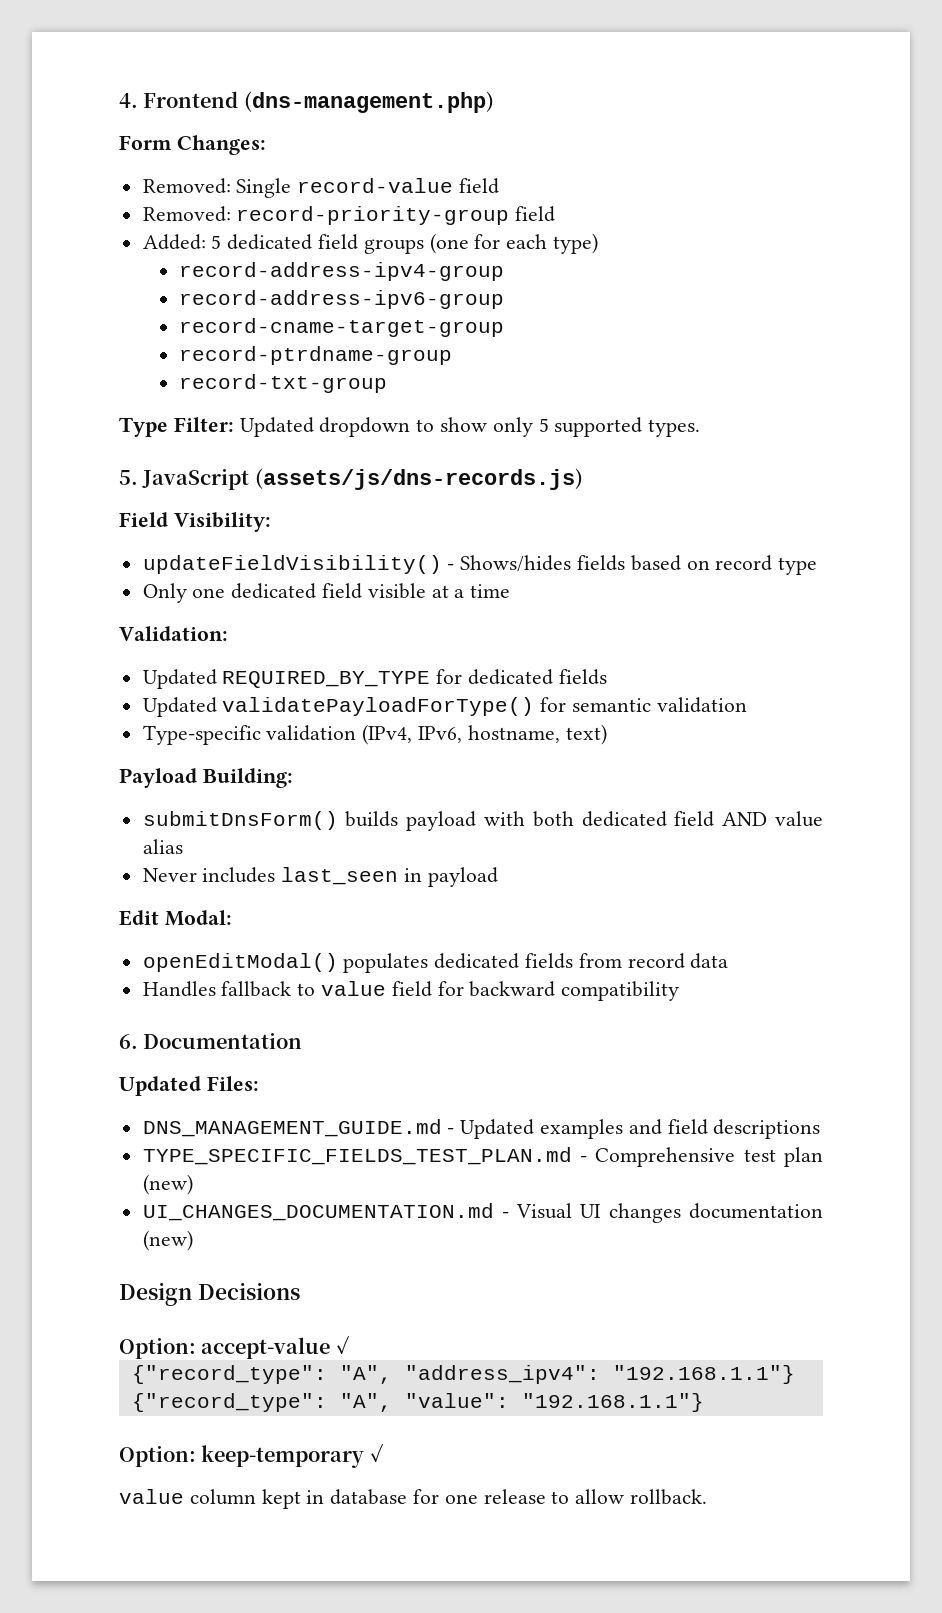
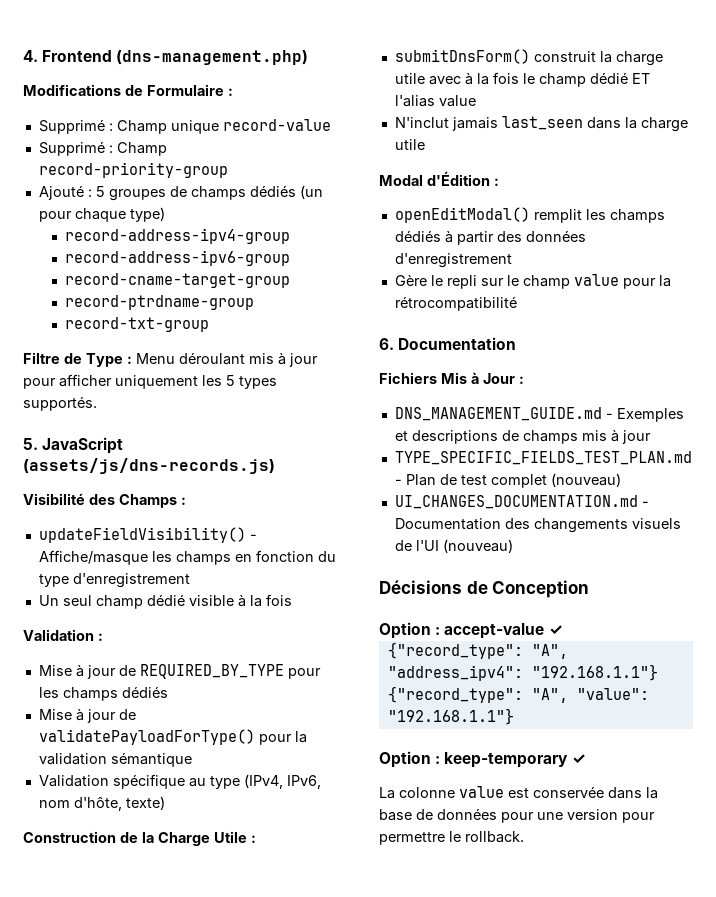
[119,135,266,155] [142,178,500,198] [142,206,556,225] [142,233,548,254] Form Changes: // Removed: Single record-value field // Removed: record-priority-group field // Added: 5 dedicated field groups (one for each -> [23,84,233,96] [38,119,331,134] [38,141,167,156] [38,162,228,178] [38,185,323,201] [38,208,126,222] Modifications de Formulaire : // Supprimé : Champ unique record-value // Supprimé : Champ record-priority-group // Ajouté : 5 groupes de champs dédiés (un pour chaque
[119,417,701,437] [119,468,583,490] [119,512,271,532] [142,555,818,575] [142,583,511,603] [119,626,228,641] [142,669,607,689] [142,697,747,717] [142,724,607,745] [119,768,293,788] [142,811,824,831] [142,839,183,854] [142,867,498,887] [119,910,232,926] [142,953,729,973] [142,981,680,1001] [119,1033,303,1049] [119,1076,259,1096] [142,1119,821,1139] [142,1147,823,1167] [142,1174,193,1195] [142,1203,823,1223] [142,1230,193,1251] [119,1282,300,1306] [119,1338,196,1359] Type Filter: Updated dropdown to show only 5 supported types. // 5. JavaScript (assets/js/dns-records.js) // Field Visibility: // updateFieldVisibility() - Shows/hides fields based on record type // Only one dedicated field visible at a time // Validation: // Updated REQUIRED_BY_TYPE for dedicated fields // Updated validatePayloadForType() for semantic validation // Type-specific validation (IPv4, IPv6, hostname, text) // Payload Building: // submitDnsForm() builds payload with both dedicated field AND value alias // Never includes last_seen in payload // Edit Modal: // openEditModal() populates dedicated fields from record data // Handles fallback to value field for backward compatibility // 6. Documentation // Updated Files: // DNS_MANAGEMENT_GUIDE.md - Updated examples and field descriptions // TYPE_SPECIFIC_FIELDS_TEST_PLAN.md - Comprehensive test plan (new) // UI_CHANGES_DOCUMENTATION.md - Visual UI changes documentation (new) // Design Decisions // Option: -> [23,352,318,367] [23,374,277,389] [23,396,97,411] [23,437,124,454] [23,458,275,474] [23,493,186,508] [38,527,257,543] [38,550,336,565] [38,573,190,588] [38,594,292,609] [23,629,103,641] [38,664,321,679] [38,686,168,701] [38,708,136,723] [38,729,307,745] [38,752,192,767] [38,774,321,789] [38,796,165,811] [23,831,256,846] [394,49,663,66] [394,72,650,87] [394,95,476,107] [394,116,688,132] [394,139,425,150] [379,171,499,186] [394,207,665,223] [394,230,586,245] [394,253,512,268] [394,274,671,289] [394,296,517,311] [379,337,517,350] [379,372,524,384] [394,407,684,422] [394,429,651,444] [394,451,692,465] [394,473,621,488] [394,495,649,509] [394,518,681,533] [394,539,513,553] [379,580,590,598] [379,622,441,639] Filtre de Type : Menu déroulant mis à jour pour afficher uniquement les 5 types supportés. // 5. JavaScript (assets/js/dns-records.js) // Visibilité des Champs : // updateFieldVisibility() - Affiche/masque les champs en fonction du type d'enregistrement // Un seul champ dédié visible à la fois // Validation : // Mise à jour de REQUIRED_BY_TYPE pour les champs dédiés // Mise à jour de validatePayloadForType() pour la validation sémantique // Validation spécifique au type (IPv4, IPv6, nom d'hôte, texte) // Construction de la Charge Utile : // submitDnsForm() construit la charge utile avec à la fois le champ dédié ET l'alias value // N'inclut jamais last_seen dans la charge utile // Modal d'Édition : // openEditModal() remplit les champs dédiés à partir des données d'enregistrement // Gère le repli sur le champ value pour la rétrocompatibilité // 6. Documentation // Fichiers Mis à Jour : // DNS_MANAGEMENT_GUIDE.md - Exemples et descriptions de champs mis à jour // TYPE_SPECIFIC_FIELDS_TEST_PLAN.md - Plan de test complet (nouveau) // UI_CHANGES_DOCUMENTATION.md - Documentation des changements visuels de l'UI (nouveau) // Décisions de Conception // Option :
[119,1446,196,1467] Option: -> [379,751,441,768] Option :
[119,1489,625,1509] value column kept in database for one release to allow -> [379,786,658,799] [379,808,655,823] [379,831,461,845] La colonne value est conservée dans la base de données pour une version pour permettre le

